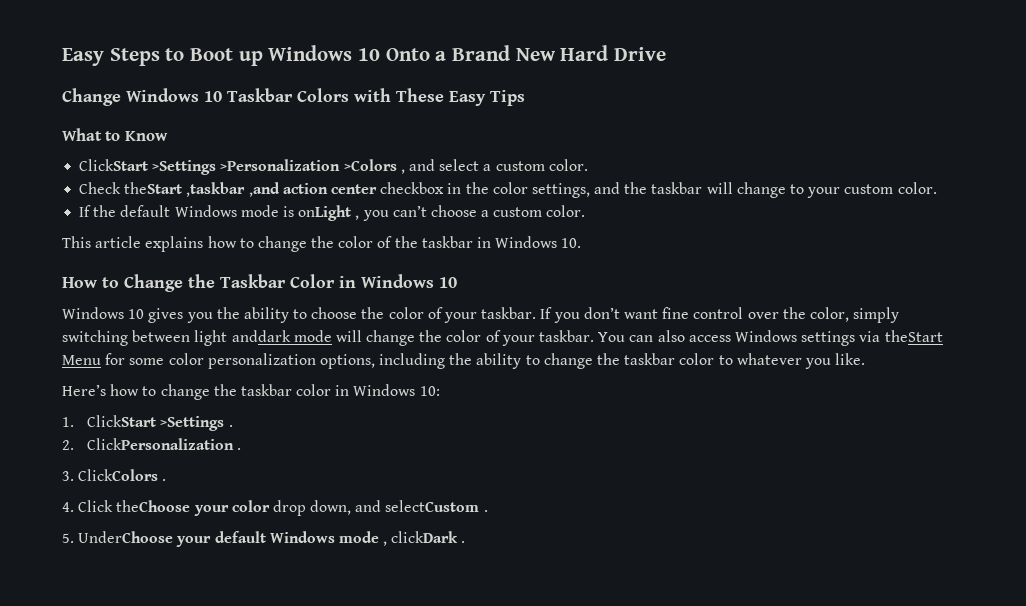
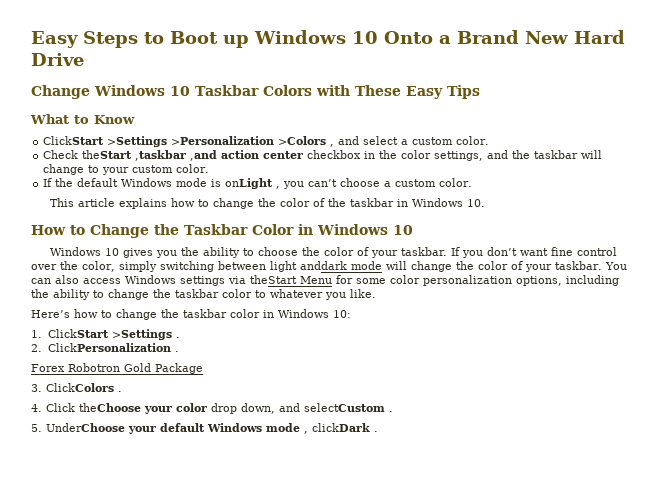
(242, 449) none -> [31,363,203,374] // Forex Robotron Gold Package

